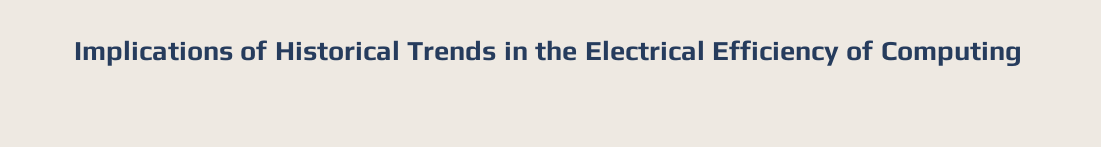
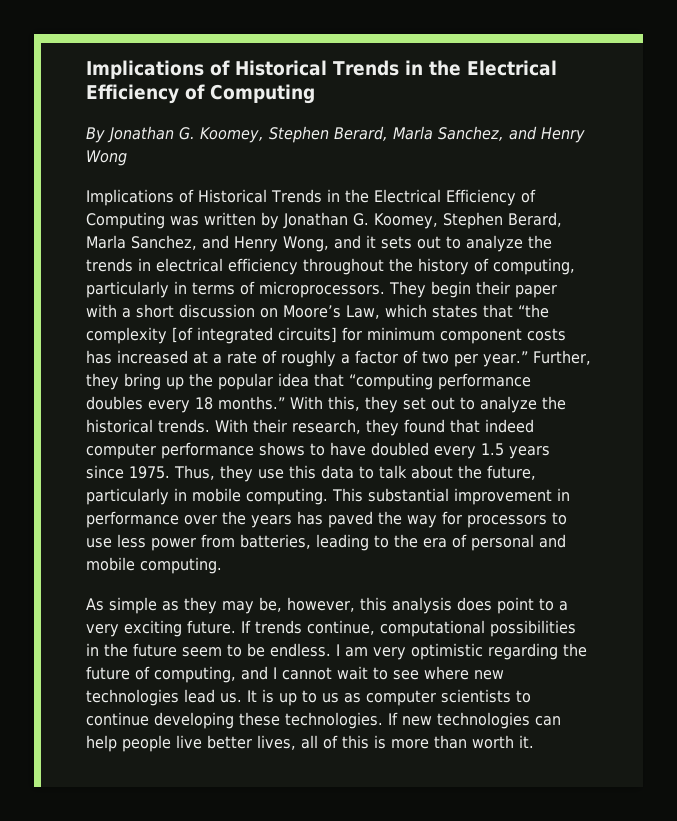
(1022, 54) none -> [86,126,585,143] [86,150,127,166] [86,189,536,206] [86,212,562,229] [86,235,552,252] [86,258,575,275] [86,281,557,298] [86,304,549,319] [86,327,566,344] [86,350,591,367] [86,373,531,390] [86,396,566,413] [86,419,534,436] [86,442,550,459] [86,465,536,482] [86,488,570,505] [86,511,567,528] [86,534,566,551] [86,557,222,574] [86,597,568,614] [86,620,576,637] [86,643,587,660] [86,666,504,683] [86,689,531,706] [86,712,561,729] [86,735,534,752] // By Jonathan G. Koomey, Stephen Berard, Marla Sanchez, and Henry Wong // Implications of Historical Trends in the Electrical Efficiency of Computing was written by Jonathan G. Koomey, Stephen Berard, Marla Sanchez, and Henry Wong, and it sets out to analyze the trends in electrical efficiency throughout the history of computing, particularly in terms of microprocessors. They begin their paper with a short discussion on Moore’s Law, which states that “the complexity [of integrated circuits] for minimum component costs has increased at a rate of roughly a factor of two per year.” Further, they bring up the popular idea that “computing performance doubles every 18 months.” With this, they set out to analyze the historical trends. With their research, they found that indeed computer performance shows to have doubled every 1.5 years since 1975. Thus, they use this data to talk about the future, particularly in mobile computing. This substantial improvement in performance over the years has paved the way for processors to use less power from batteries, leading to the era of personal and mobile computing. // As simple as they may be, however, this analysis does point to a very exciting future. If trends continue, computational possibilities in the future seem to be endless. I am very optimistic regarding the future of computing, and I cannot wait to see where new technologies lead us. It is up to us as computer scientists to continue developing these technologies. If new technologies can help people live better lives, all of this is more than worth it.

